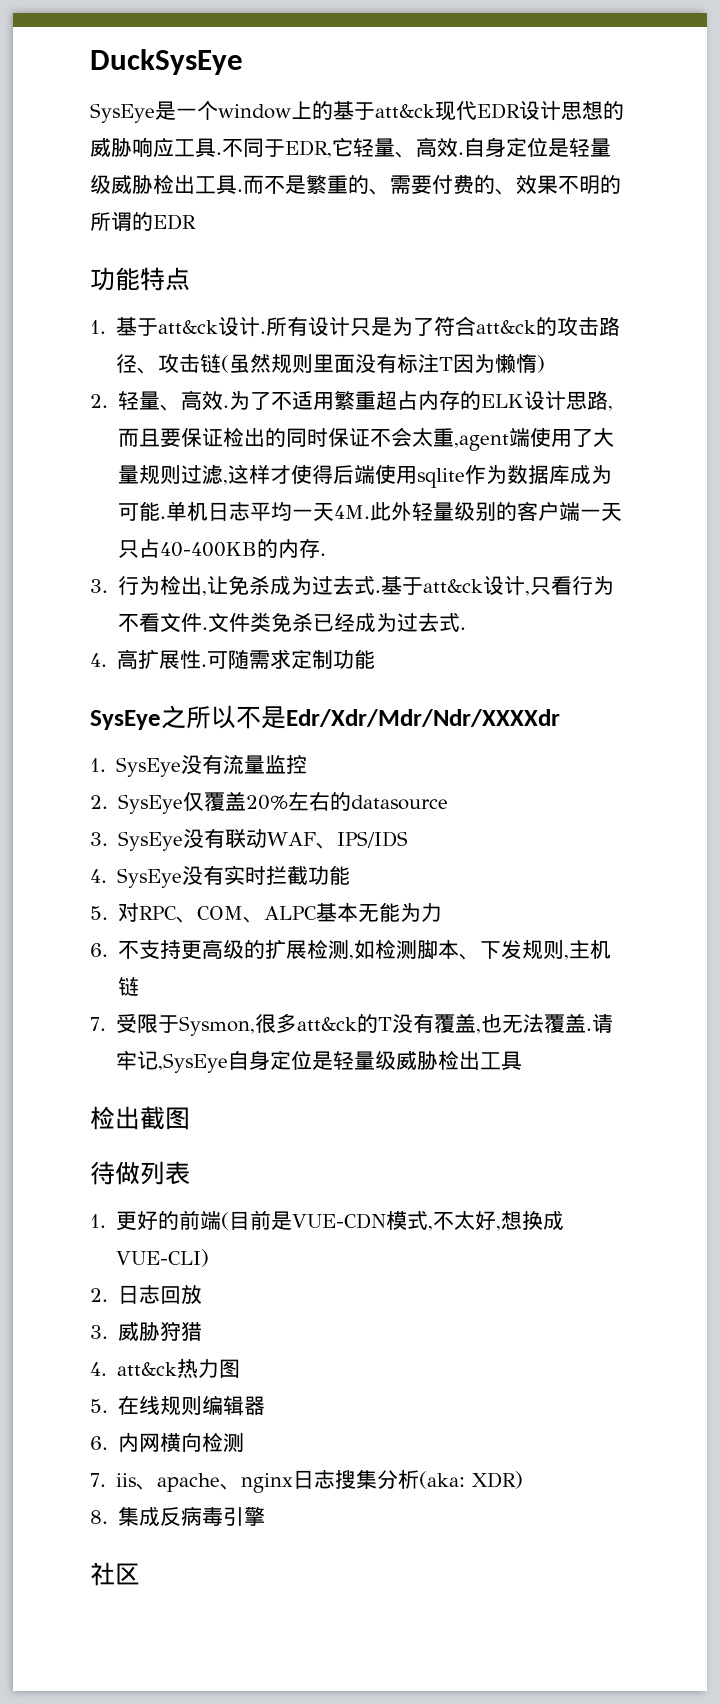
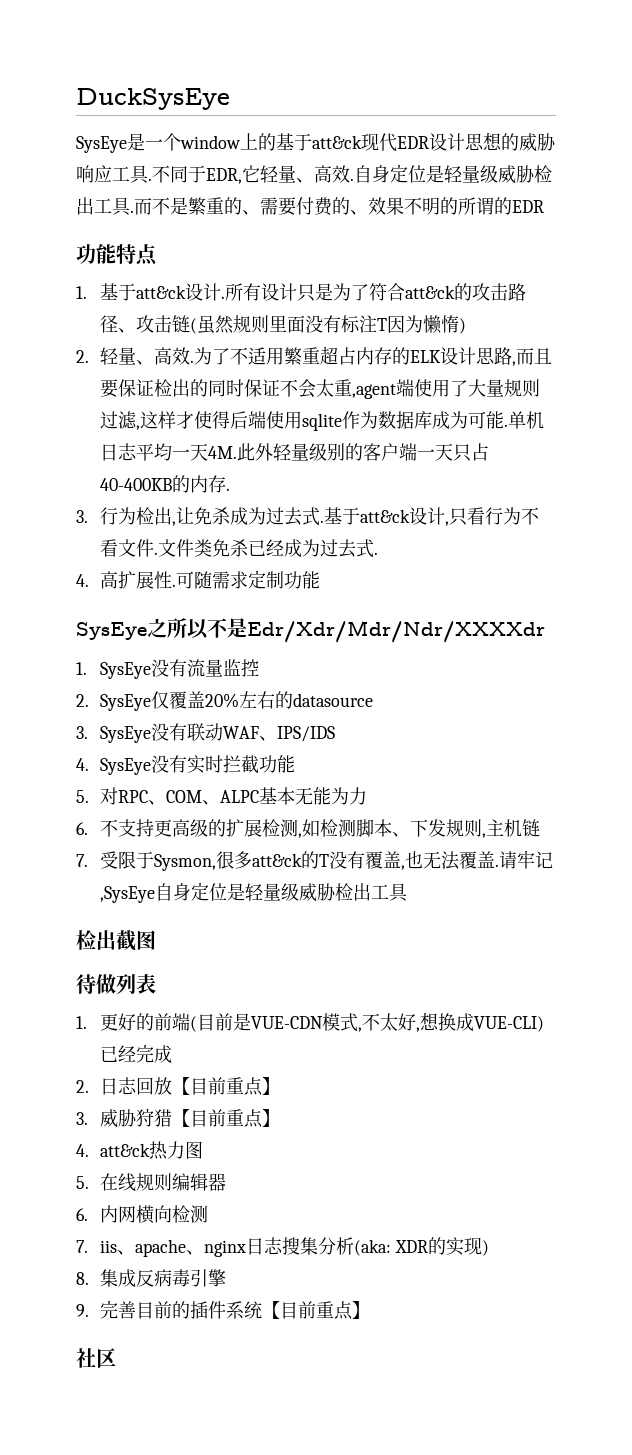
(210, 1258) none -> [99,1044,172,1063] 已经完成
(203, 1294) none -> [171,1077,280,1096] 【目前重点】
(203, 1331) none -> [171,1109,280,1128] 【目前重点】
[472,1471,524,1489] XDR) -> [394,1237,489,1256] XDR的实现)
(266, 1516) none -> [76,1300,370,1320] // 9.完善目前的插件系统【目前重点】

